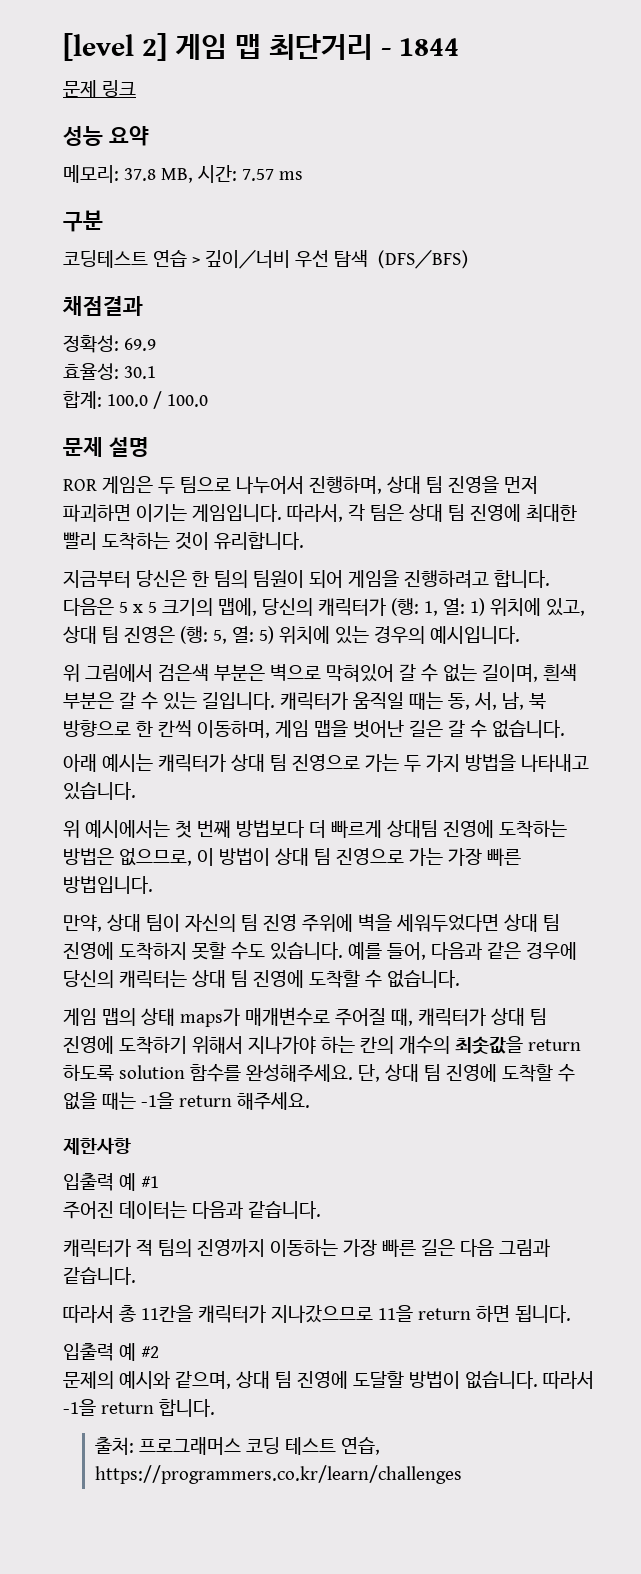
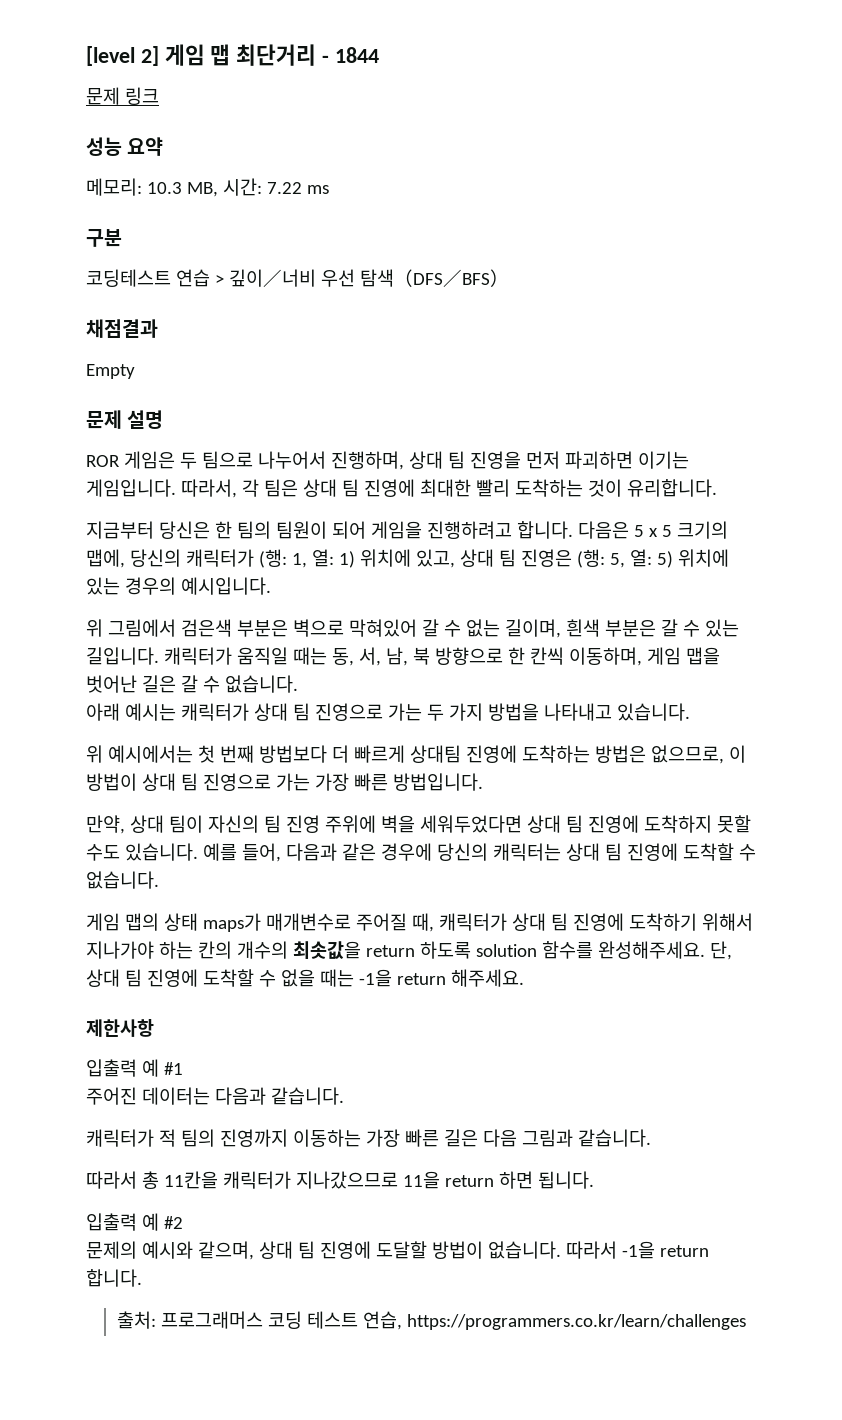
[123,168,156,181] 37.8 -> [146,182,182,194] 10.3
[241,169,274,181] 7.57 -> [266,182,302,194] 7.22
[63,335,156,353] [63,363,156,380] [63,391,208,409] 정확성: 69.9 // 효율성: 30.1 // 합계: 100.0 / 100.0 -> [86,364,135,379] Empty

